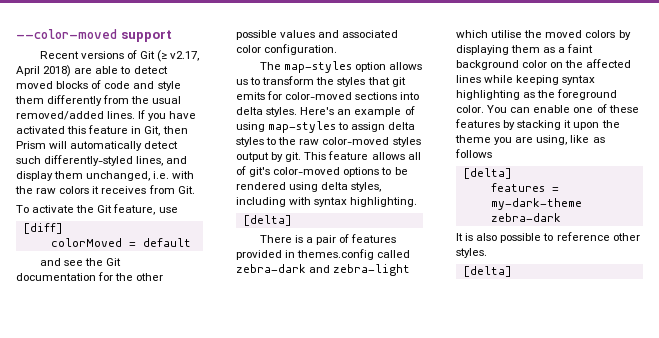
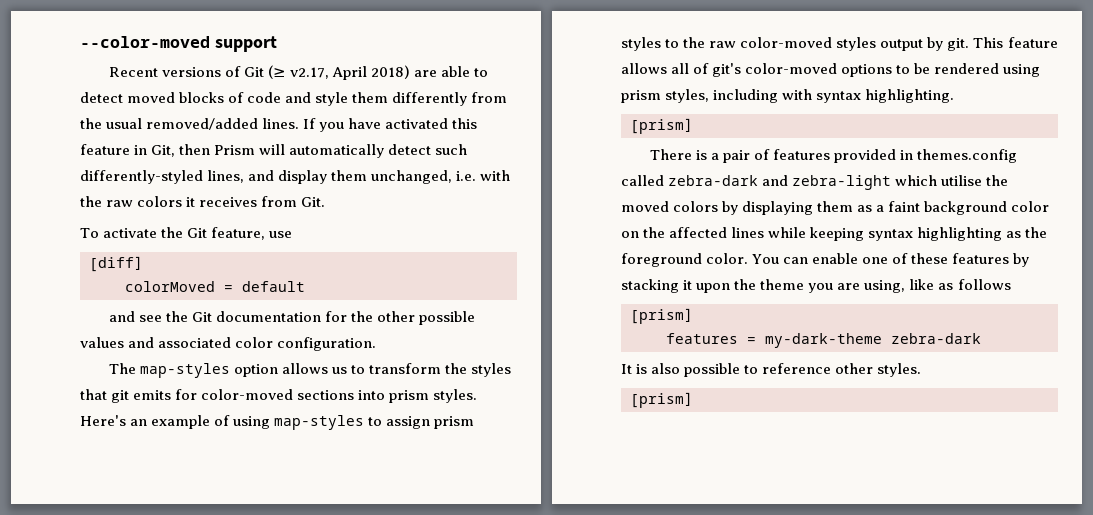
[236,107,263,115] delta -> [389,390,430,403] prism
[388,122,416,130] delta -> [434,416,475,429] prism
[321,182,349,190] delta -> [621,90,661,103] prism
[242,215,292,226] [delta] -> [630,118,693,134] [prism]
[462,168,512,179] [delta] -> [630,308,693,324] [prism]
[462,266,512,277] [delta] -> [630,392,693,408] [prism]

